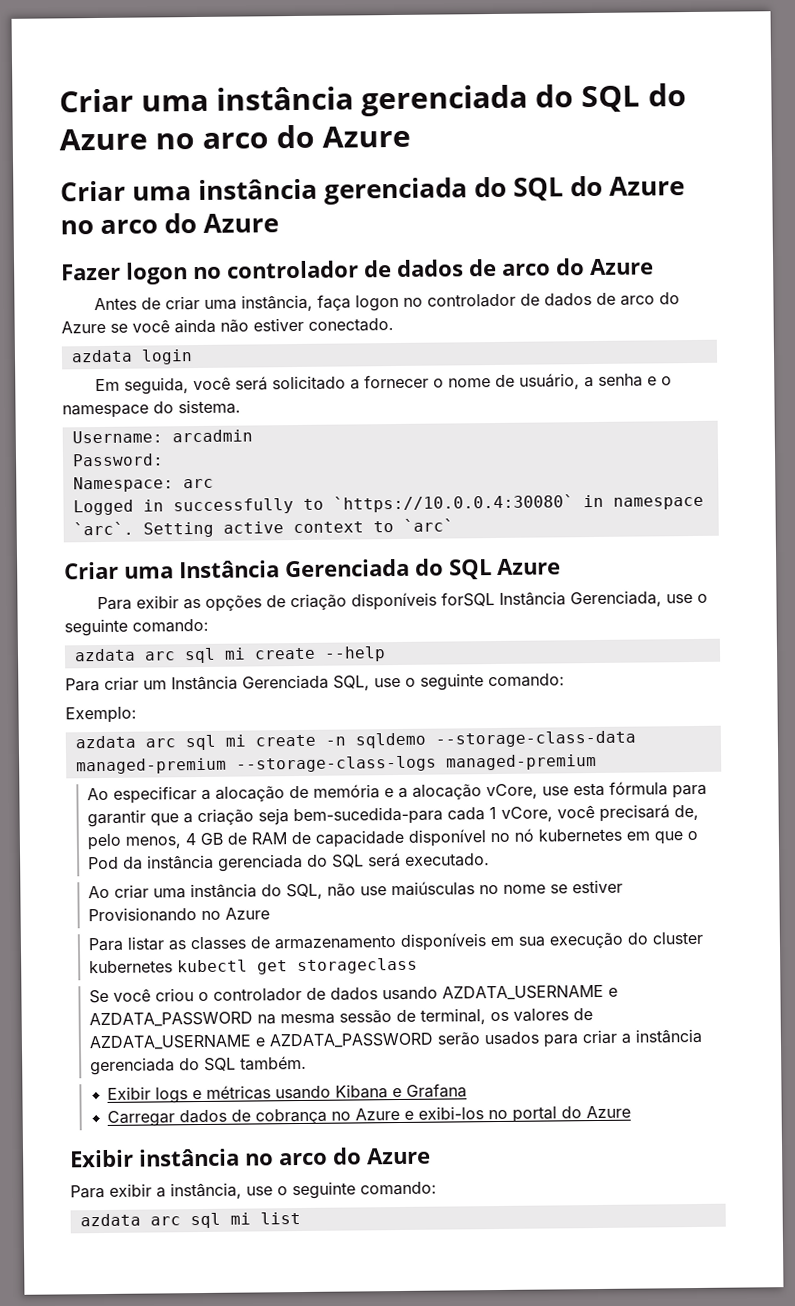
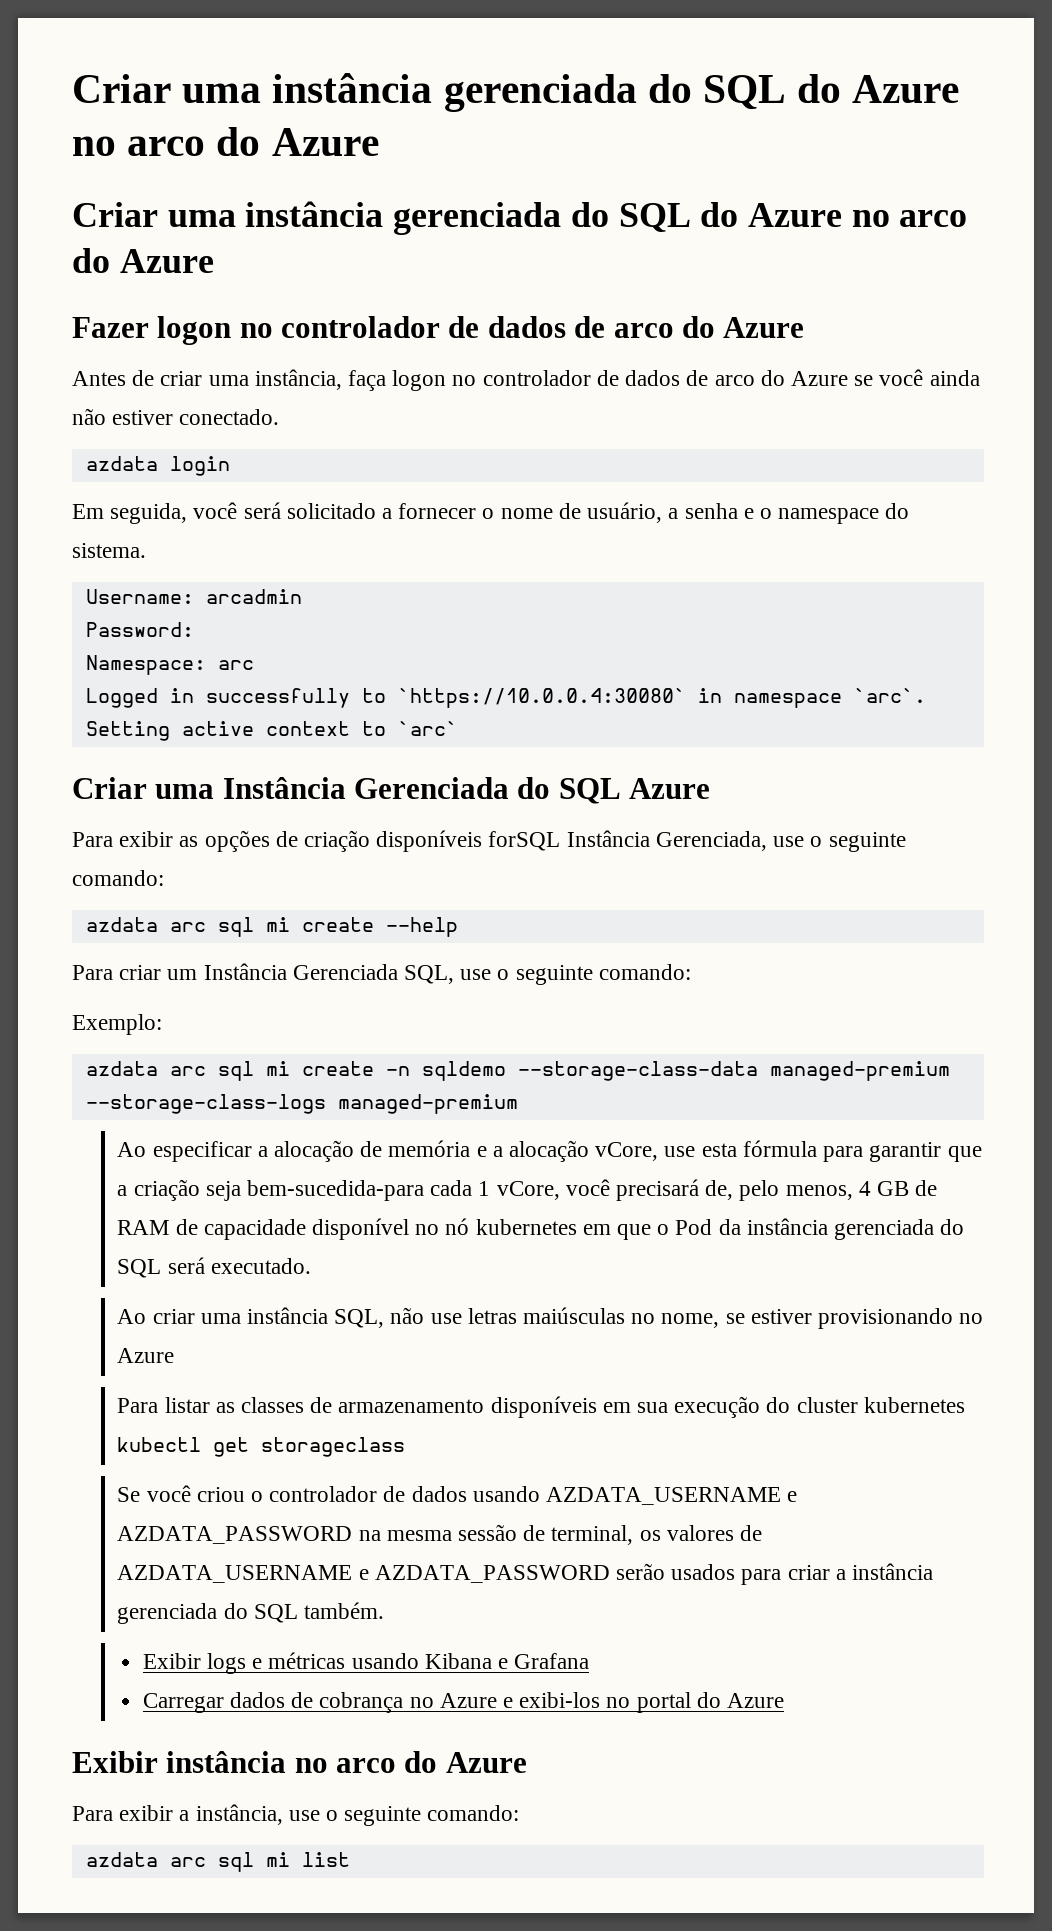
[260,884,282,897] do -> (329, 1315) none
(387, 891) none -> [467,1308,517,1324] letras
[502,884,546,894] nome -> [661,1313,720,1328] nome,
[87,907,197,923] Provisionando -> [818,1308,954,1329] provisionando

